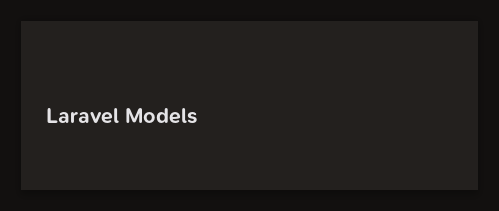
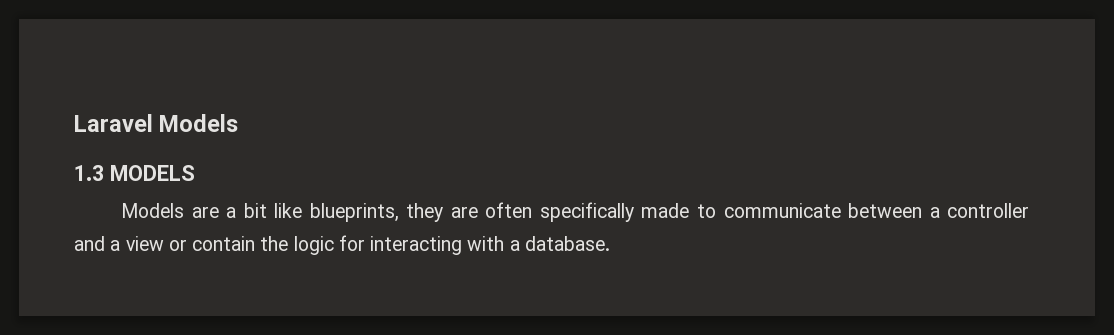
(197, 116) none -> [74,165,195,181] [121,202,1030,222] [74,235,610,255] // 1.3 MODELS // Models are a bit like blueprints, they are often specifically made to communicate between a controller and a view or contain the logic for interacting with a database.

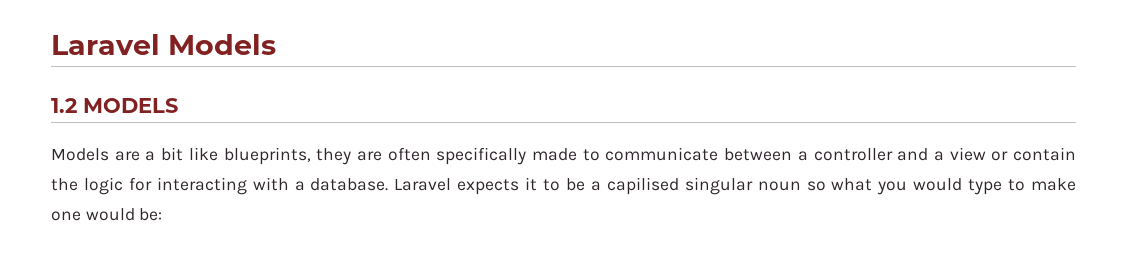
[74,165,104,181] 1.3 -> [51,98,77,113] 1.2
(610, 243) none -> [394,177,1076,195] [51,208,163,221] Laravel expects it to be a capilised singular noun so what you would type to make one would be:

